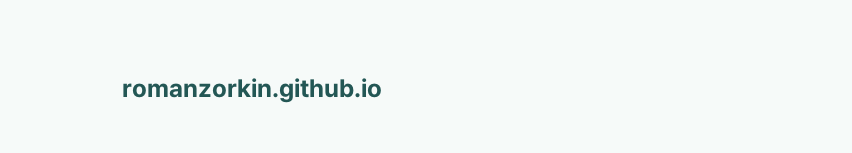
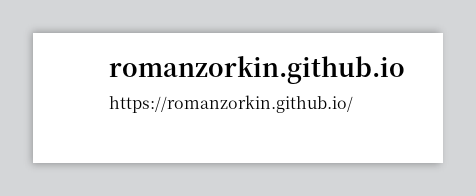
(382, 90) none -> [109,95,353,113] // https://romanzorkin.github.io/

